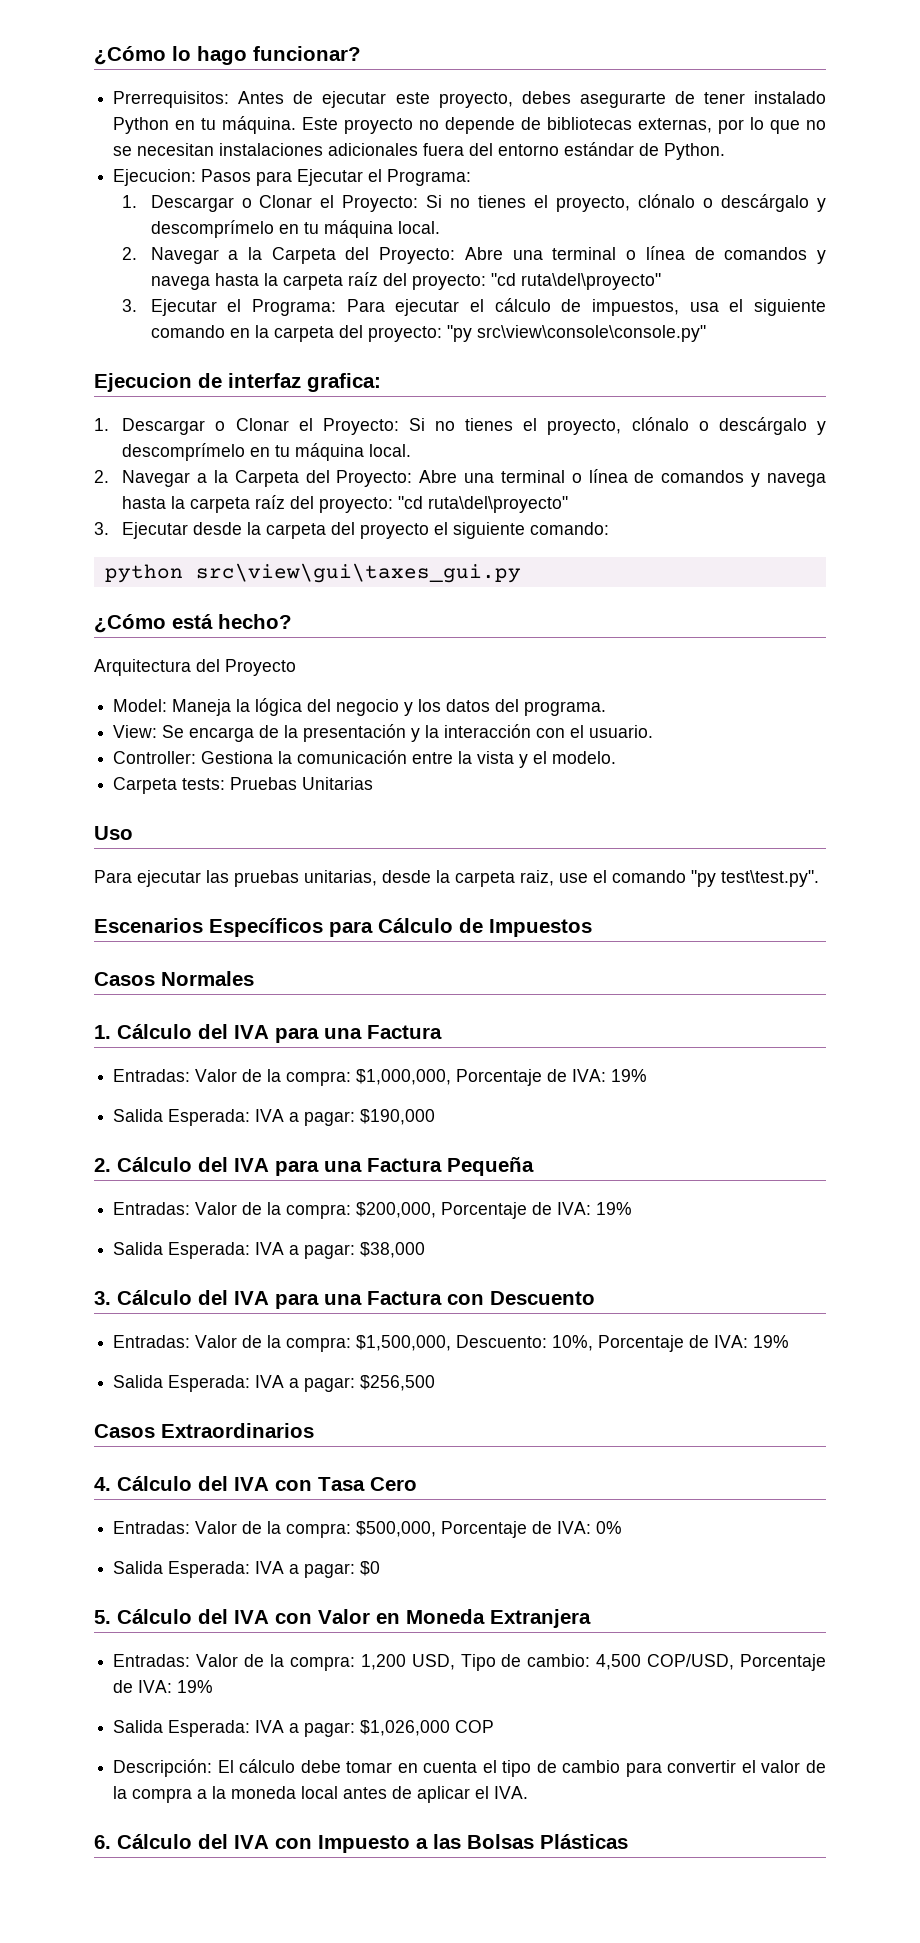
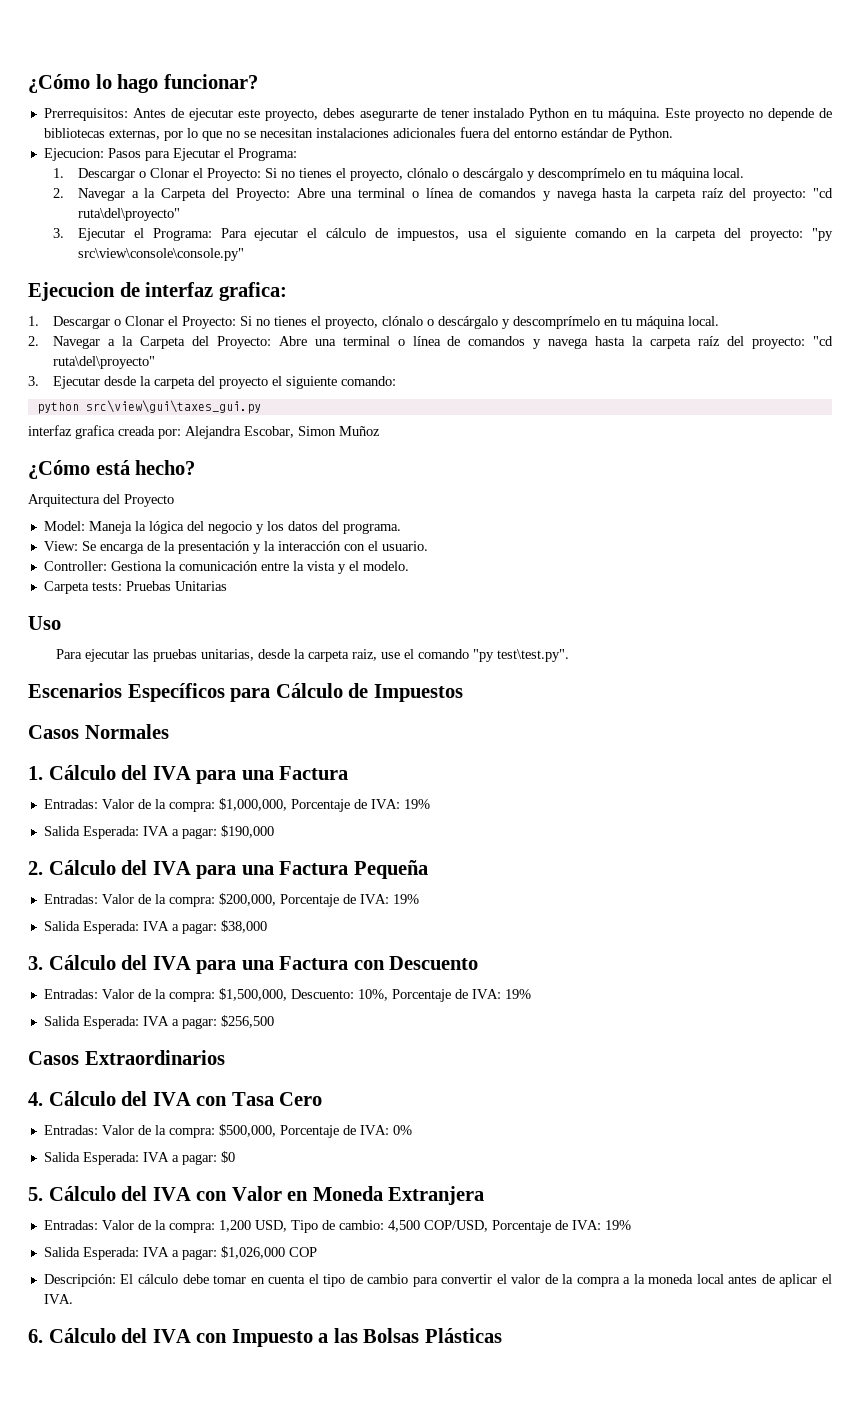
(521, 573) none -> [28,425,380,439] // interfaz grafica creada por: Alejandra Escobar, Simon Muñoz

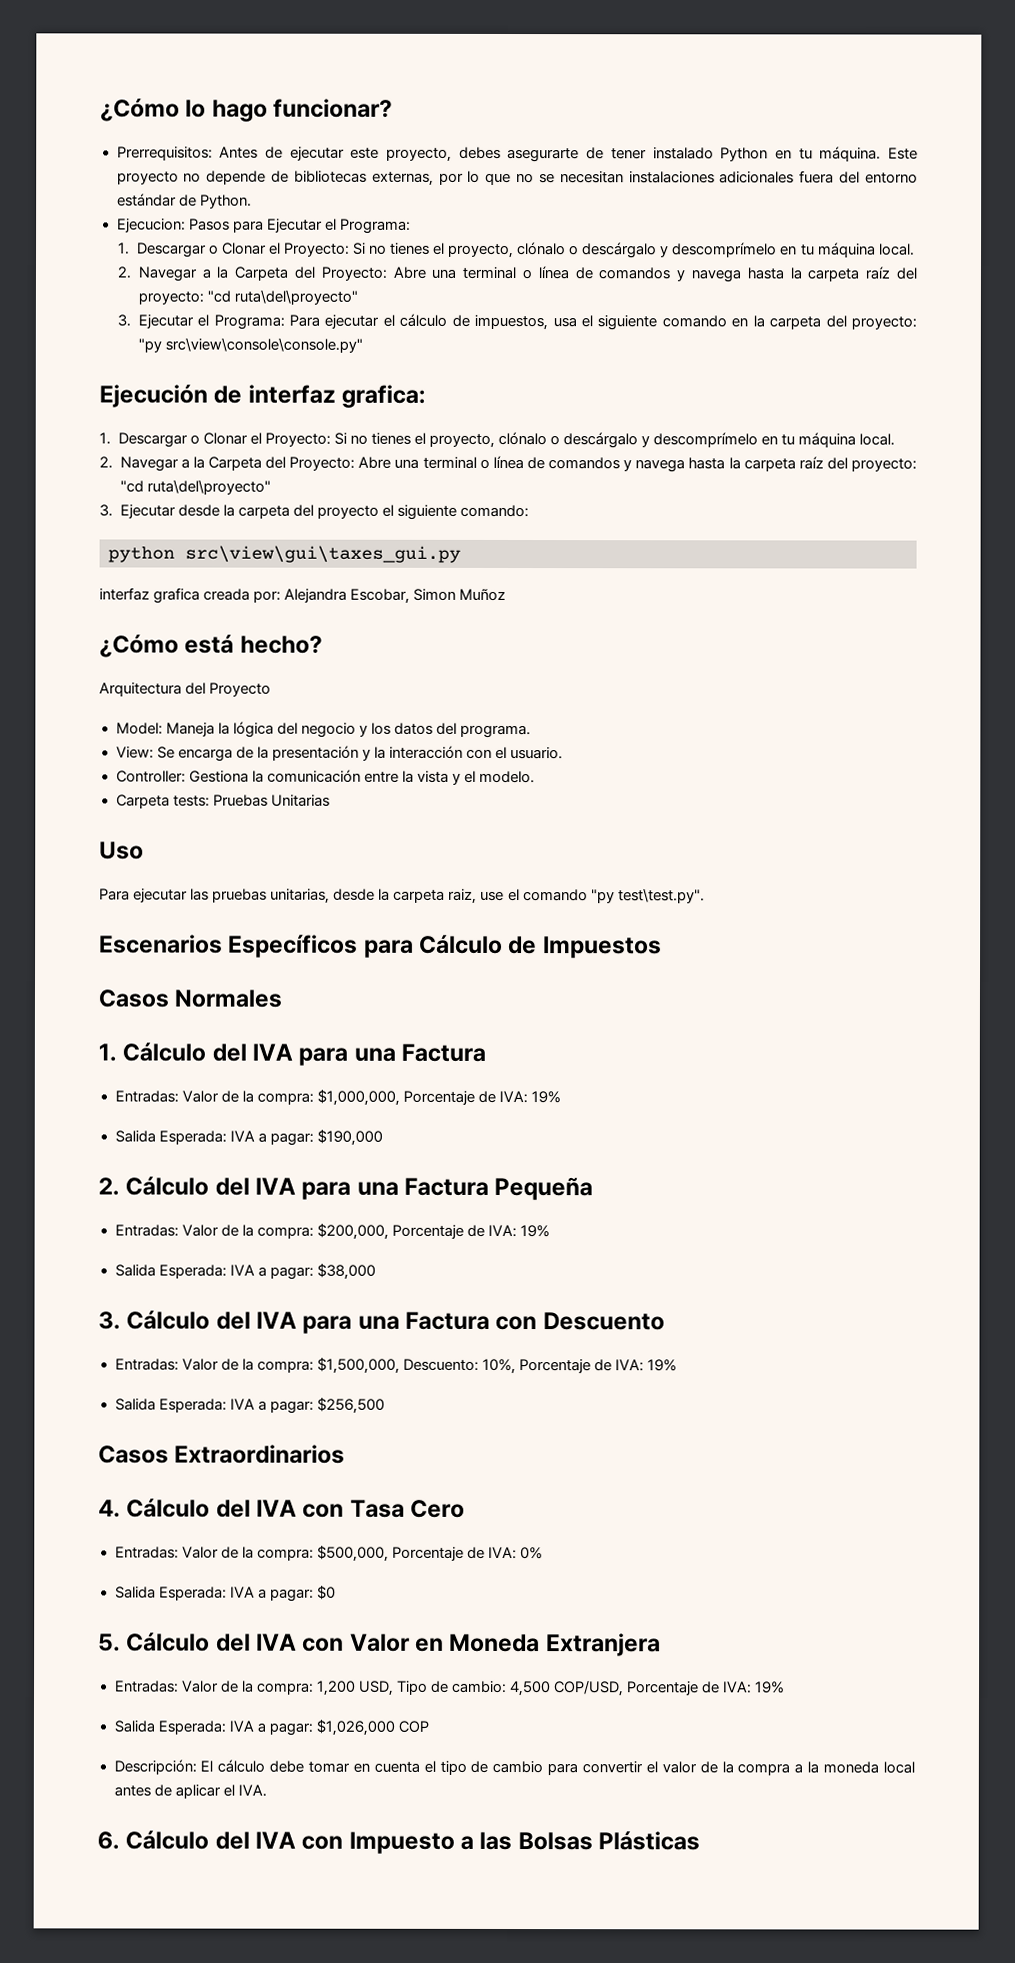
[28,282,115,301] Ejecucion -> [99,384,208,408] Ejecución

